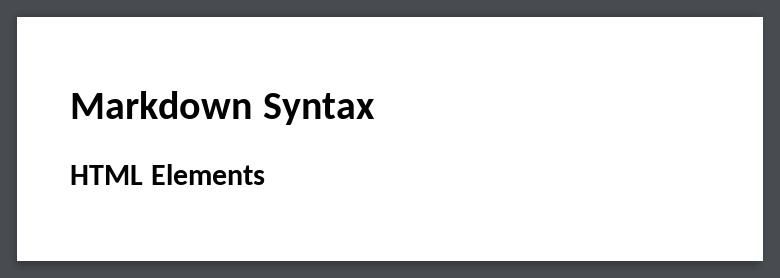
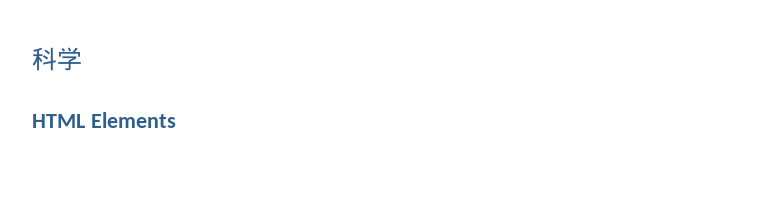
[70,91,375,125] Markdown Syntax -> [32,47,82,71] 科学

